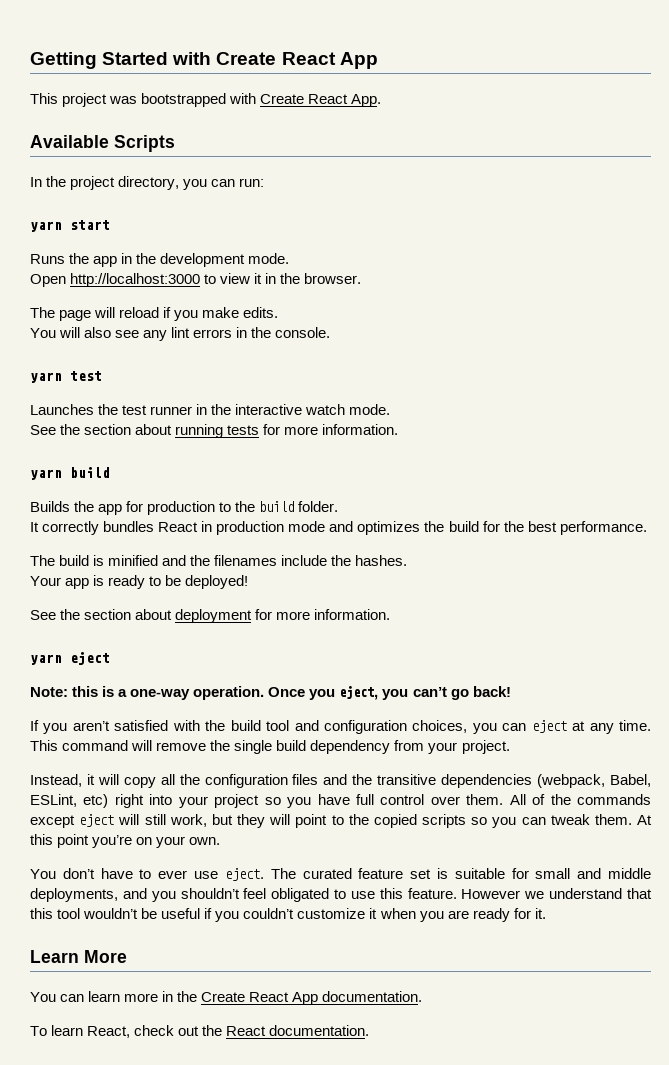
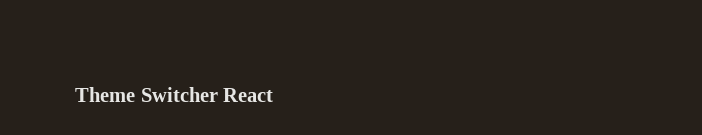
[30,52,378,69] [30,93,382,107] [30,135,175,152] [30,176,265,190] [30,220,110,232] [30,253,290,267] [30,273,362,287] [30,307,279,321] [30,327,331,341] [30,371,102,383] [30,404,391,415] [30,424,399,438] [30,467,110,480] [30,501,339,515] [30,521,647,535] [30,555,408,566] [30,575,249,589] [30,609,391,623] [30,652,110,665] [30,686,511,700] [30,720,651,734] [30,740,510,754] [30,774,651,788] [30,794,651,808] [30,814,652,828] [30,834,221,848] [30,868,651,881] [30,888,652,902] [30,908,546,922] [30,950,127,963] [30,991,423,1005] [30,1025,370,1038] Getting Started with Create React App // This project was bootstrapped with Create React App. // Available Scripts // In the project directory, you can run: // yarn start // Runs the app in the development mode. // Open http://localhost:3000 to view it in the browser. // The page will reload if you make edits. // You will also see any lint errors in the console. // yarn test // Launches the test runner in the interactive watch mode. // See the section about running tests for more information. // yarn build // Builds the app for production to the build folder. // It correctly bundles React in production mode and optimizes the build for the best performance. // The build is minified and the filenames include the hashes. // Your app is ready to be deployed! // See the section about deployment for more information. // yarn eject // Note: this is a one-way operation. Once you eject, you can’t go back! // If you aren’t satisfied with the build tool and configuration choices, you can eject at any time. This command will remove the single build dependency from your project. // Instead, it will copy all the configuration files and the transitive dependencies (webpack, Babel, ESLint, etc) right into your project so you have full control over them. All of the commands except eject will still work, but they will point to the copied scripts so you can tweak them. At this point you’re on your own. // You don’t have to ever use eject. The curated feature set is suitable for small and middle deployments, and you shouldn’t feel obligated to use this feature. However we understand that this tool wouldn’t be useful if you couldn’t customize it when you are ready for it. // Learn More // You can learn more in the Create React App documentation. // To learn React, check out the React documentation. -> [75,87,274,102] Theme Switcher React

